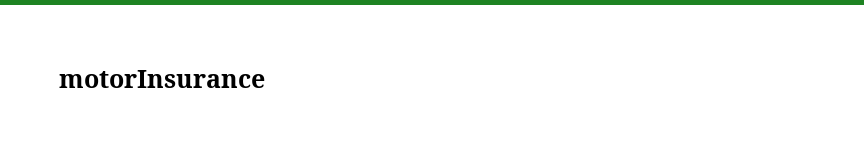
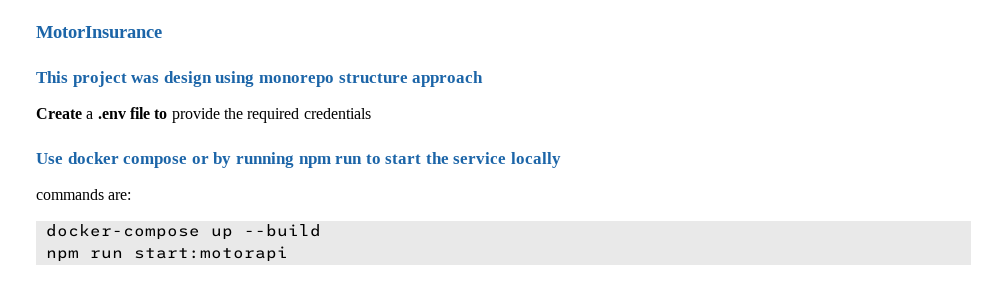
[59,70,265,88] motorInsurance -> [36,26,162,38] [36,71,484,87] [36,107,371,123] [36,152,562,168] [36,189,132,200] [45,224,321,240] [45,246,288,262] MotorInsurance // This project was design using monorepo structure approach // Create a .env file to provide the required credentials // Use docker compose or by running npm run to start the service locally // commands are: // docker-compose up --build // npm run start:motorapi

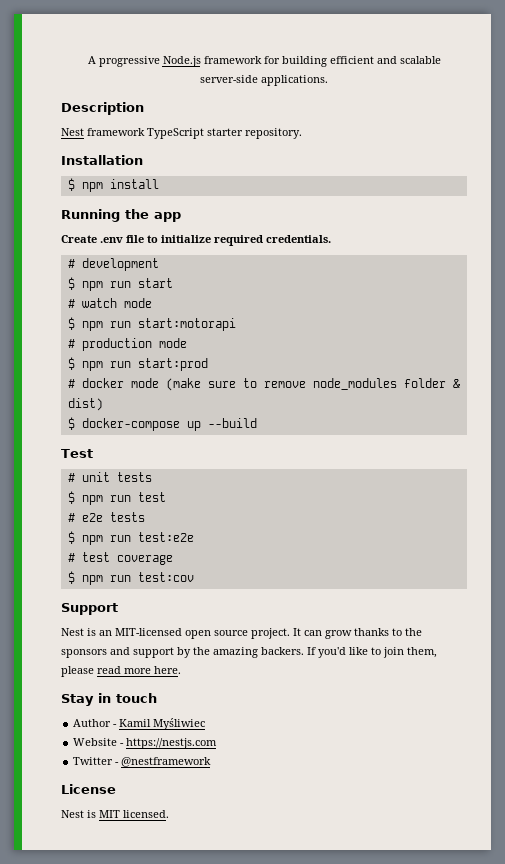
[36,26,162,38] [36,71,484,87] MotorInsurance // This project was design using monorepo structure approach -> [87,56,441,67] [200,75,328,86] [61,102,144,115] [61,128,302,139] [61,155,143,165] [67,178,159,192] [61,209,181,222] A progressive Node.js framework for building efficient and scalable server-side applications. // Description // Nest framework TypeScript starter repository. // Installation // $ npm install // Running the app
[86,111,94,119] a -> (97, 239) none
[171,108,371,123] [36,152,562,168] [36,189,132,200] [45,224,321,240] [45,246,288,262] provide the required credentials // Use docker compose or by running npm run to start the service locally // commands are: // docker-compose up --build // npm run start:motorapi -> [161,235,331,246] [67,258,159,271] [67,277,173,291] [67,298,152,308] [67,317,236,331] [67,338,187,351] [67,357,208,371] [67,378,460,391] [67,398,103,411] [67,417,257,431] [61,449,93,458] [67,472,152,482] [67,491,166,505] [67,512,145,522] [67,531,194,545] [67,552,173,565] [67,571,194,585] [61,603,118,615] [61,628,422,639] [61,647,437,658] [61,666,181,677] [61,693,157,706] [73,718,206,730] [73,738,218,749] [73,757,212,767] [61,784,116,794] [61,810,169,818] initialize required credentials. // # development // $ npm run start // # watch mode // $ npm run start:motorapi // # production mode // $ npm run start:prod // # docker mode (make sure to remove node_modules folder & dist) // $ docker-compose up --build // Test // # unit tests // $ npm run test // # e2e tests // $ npm run test:e2e // # test coverage // $ npm run test:cov // Support // Nest is an MIT-licensed open source project. It can grow thanks to the sponsors and support by the amazing backers. If you'd like to join them, please read more here. // Stay in touch // Author - Kamil Myśliwiec // Website - https://nestjs.com // Twitter - @nestframework // License // Nest is MIT licensed.

